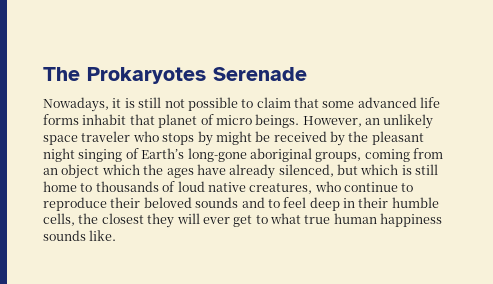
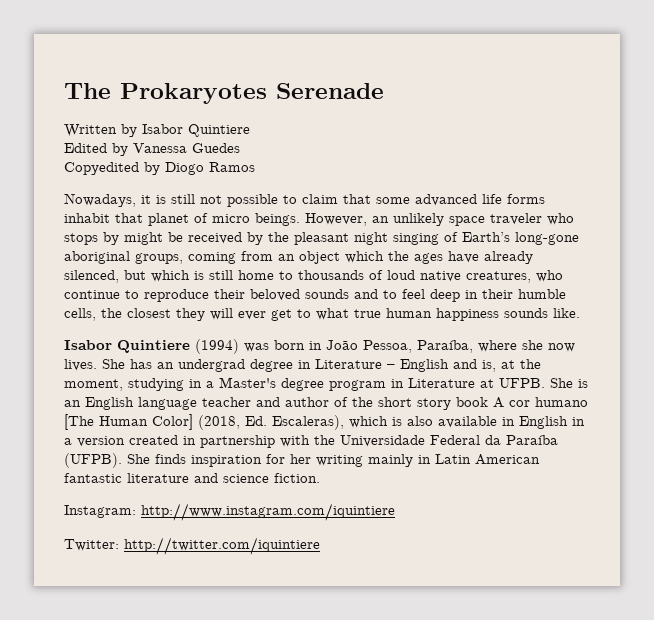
(307, 74) none -> [64,124,250,137] [64,143,240,156] [64,162,255,175] // Written by Isabor Quintiere // Edited by Vanessa Guedes // Copyedited by Diogo Ramos
(117, 235) none -> [64,339,575,354] [64,359,541,372] [64,377,588,391] [64,397,588,410] [64,414,585,430] [64,435,558,448] [64,453,540,468] [64,473,320,483] [64,503,395,521] [64,537,320,555] // Isabor Quintiere (1994) was born in João Pessoa, Paraíba, where she now lives. She has an undergrad degree in Literature – English and is, at the moment, studying in a Master's degree program in Literature at UFPB. She is an English language teacher and author of the short story book A cor humano [The Human Color] (2018, Ed. Escaleras), which is also available in English in a version created in partnership with the Universidade Federal da Paraíba (UFPB). She finds inspiration for her writing mainly in Latin American fantastic literature and science fiction. // Instagram: http://www.instagram.com/iquintiere // Twitter: http://twitter.com/iquintiere

